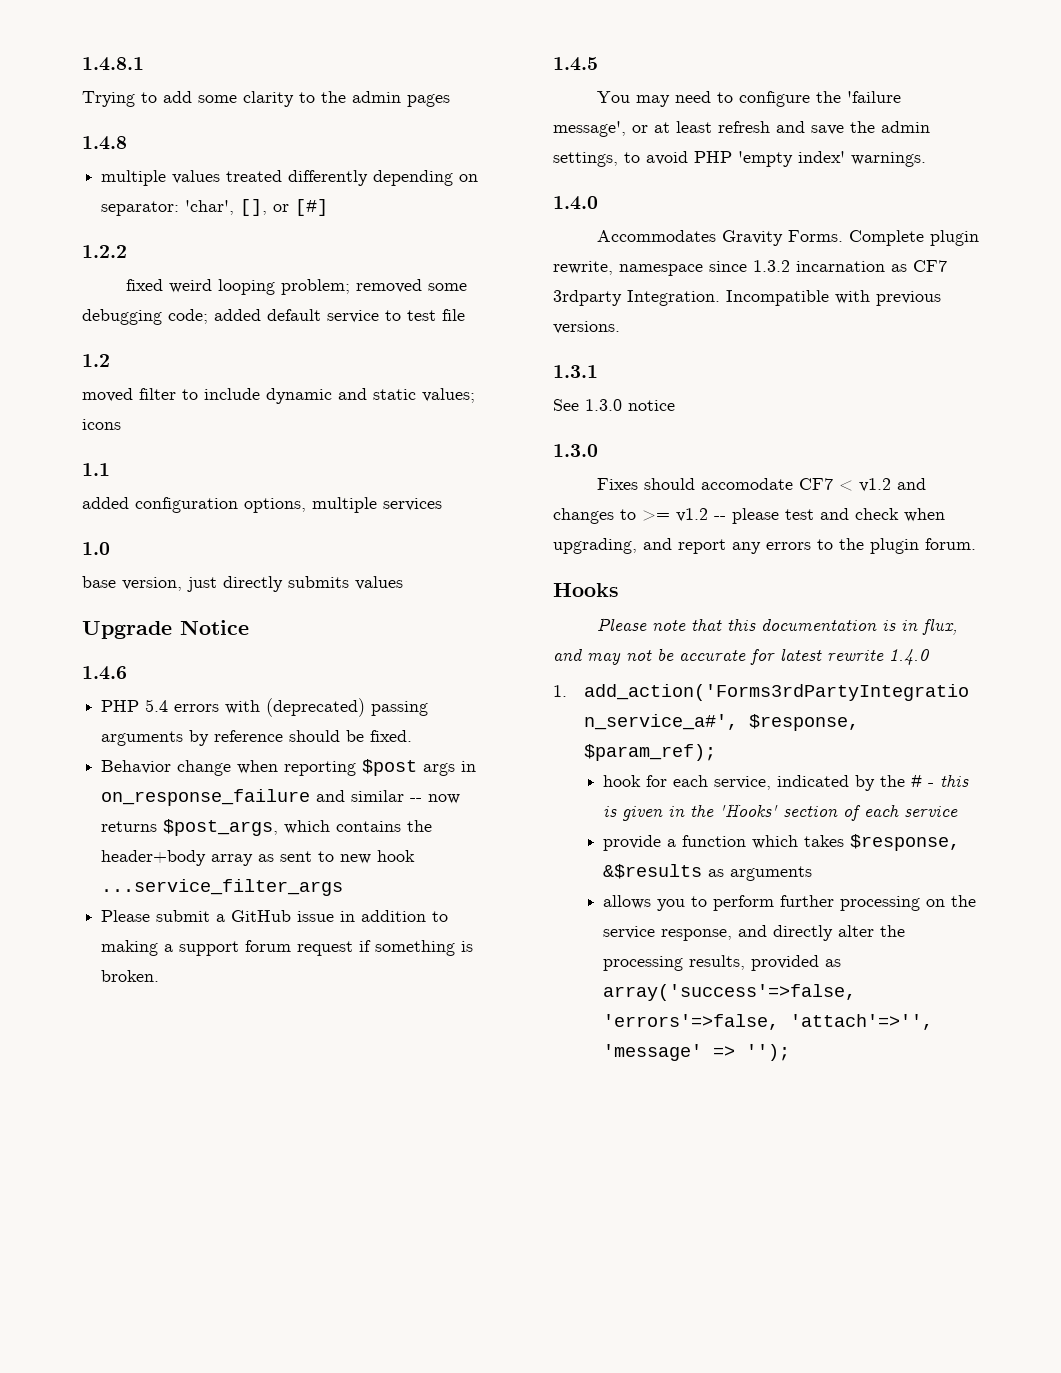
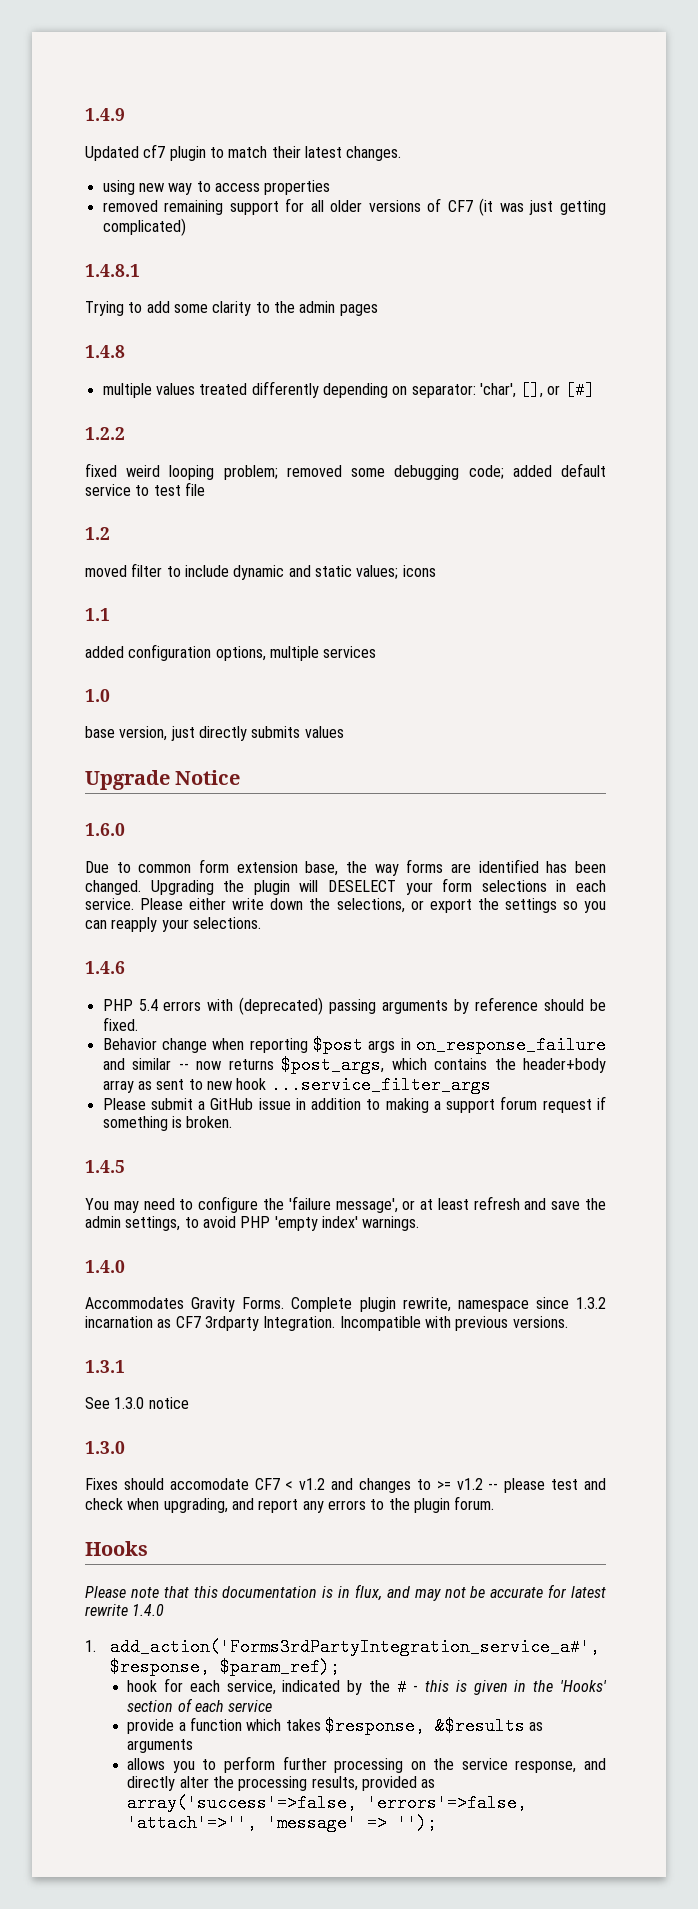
(82, 64) none -> [85,108,125,121] [85,144,402,161] [102,180,331,195] [102,198,606,216] [102,218,186,236] 1.4.9 // Updated cf7 plugin to match their latest changes. // using new way to access properties // removed remaining support for all older versions of CF7 (it was just getting complicated) //
(249, 627) none -> [85,823,125,836] [85,859,607,876] [85,878,607,895] [85,898,606,913] [85,917,261,932] // 1.6.0 // Due to common form extension base, the way forms are identified has been changed. Upgrading the plugin will DESELECT your form selections in each service. Please either write down the selections, or export the settings so you can reapply your selections.

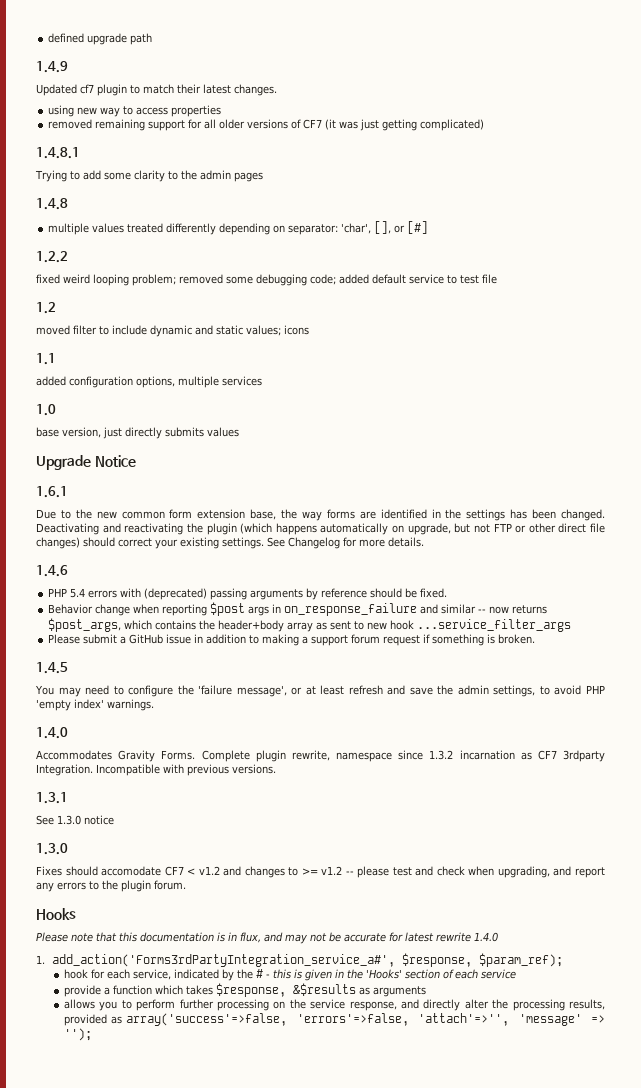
(85, 114) none -> [48,33,153,45] defined upgrade path //
[85,823,125,836] 1.6.0 -> [36,486,68,498] 1.6.1
(131, 867) none -> [75,509,117,519] the new
[546,861,607,873] [85,878,607,895] [85,898,606,913] [85,917,261,932] has been changed. Upgrading the plugin will DESELECT your form selections in each service. Please either write down the selections, or export the settings so you can reapply your selections. -> [431,509,606,521] [36,523,605,535] [36,537,424,549] in the settings has been changed. Deactivating and reactivating the plugin (which happens automatically on upgrade, but not FTP or other direct file changes) should correct your existing settings. See Changelog for more details.

